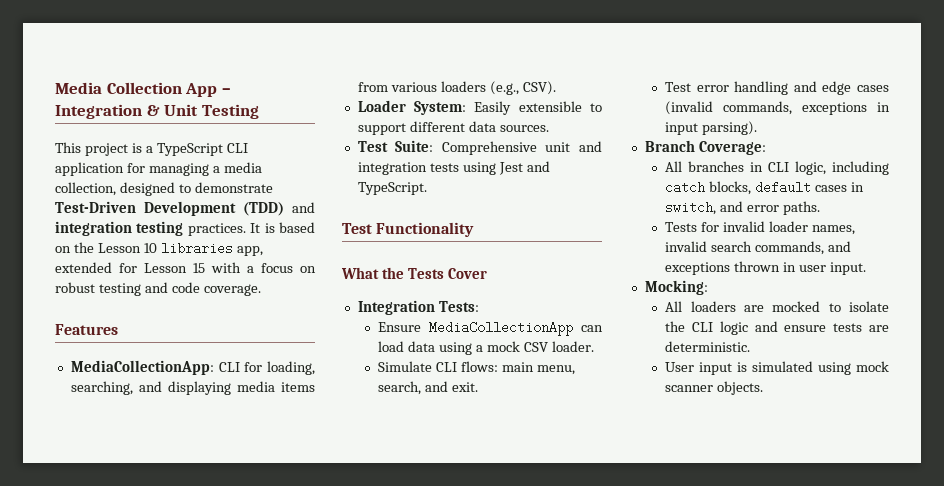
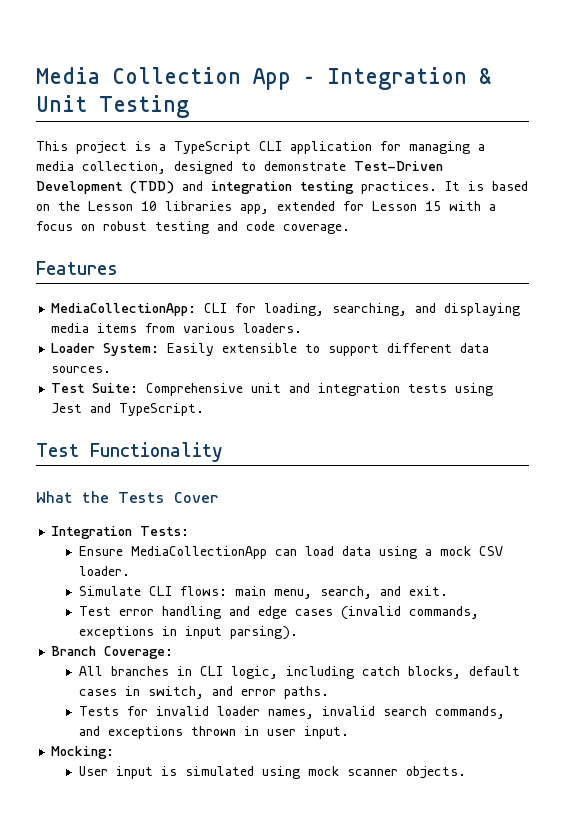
[440,81,556,95] loaders (e.g., CSV). -> [243,323,303,333] loaders.
[665,301,889,312] [665,321,889,335] [665,341,751,352] // All loaders are mocked to isolate the CLI logic and ensure tests are deterministic. -> (115, 752) none

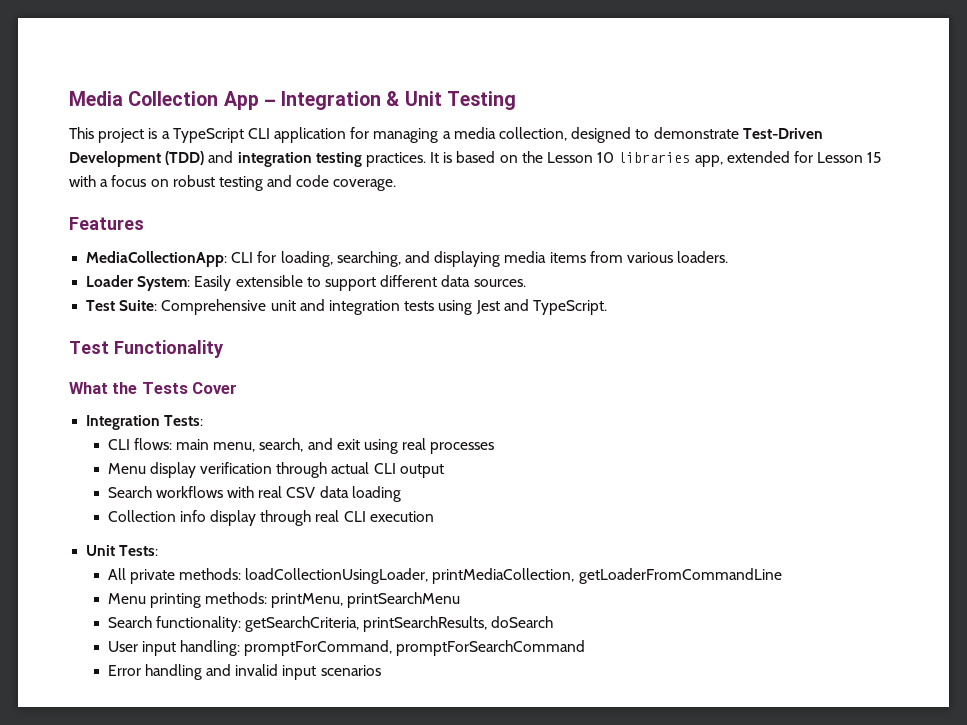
[78,546,503,559] [78,566,130,576] [78,586,141,596] Ensure MediaCollectionApp can load data using a mock CSV loader. // Simulate -> (204, 420) none
[408,586,448,596] [78,606,479,620] [78,626,298,640] [51,646,174,659] [78,666,520,679] [78,686,329,699] [78,706,505,719] [78,726,349,739] [51,746,115,759] [78,766,466,779] exit. // Test error handling and edge cases (invalid commands, exceptions in input parsing). // Branch Coverage: // All branches in CLI logic, including catch blocks, default cases in switch, and error paths. // Tests for invalid loader names, invalid search commands, and exceptions thrown in user input. // Mocking: // User input is simulated using mock scanner objects. -> [336,438,495,454] [107,462,444,478] [107,486,401,502] [107,510,434,526] [86,545,159,556] [107,568,782,584] [107,592,461,608] [107,616,554,632] [107,640,586,656] [107,664,381,680] exit using real processes // Menu display verification through actual CLI output // Search workflows with real CSV data loading // Collection info display through real CLI execution // Unit Tests: // All private methods: loadCollectionUsingLoader, printMediaCollection, getLoaderFromCommandLine // Menu printing methods: printMenu, printSearchMenu // Search functionality: getSearchCriteria, printSearchResults, doSearch // User input handling: promptForCommand, promptForSearchCommand // Error handling and invalid input scenarios

